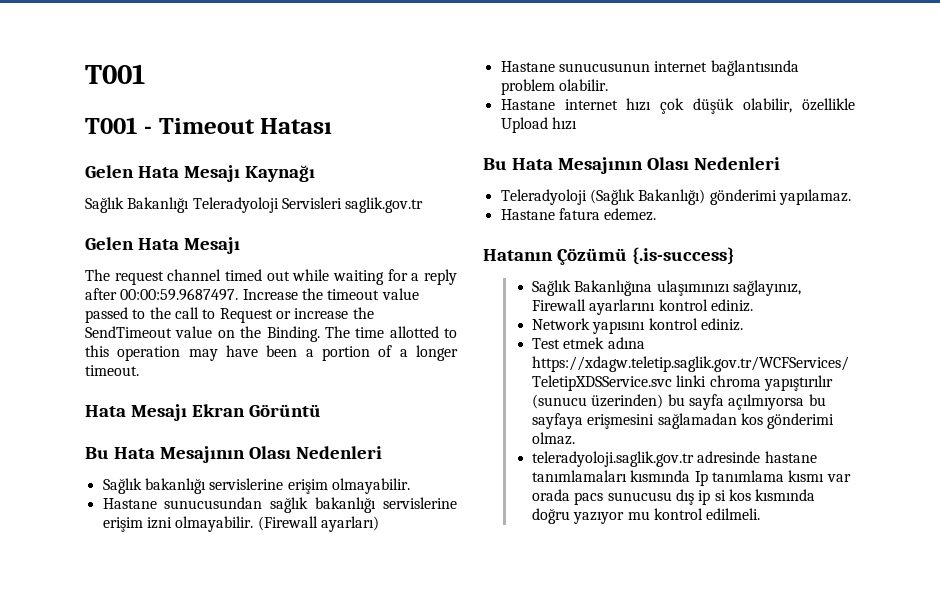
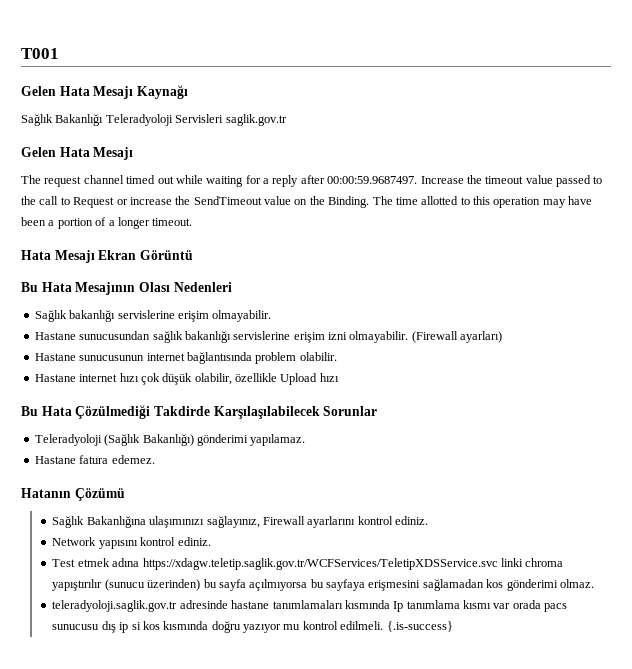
[85,64,145,84] [85,117,333,134] T001 // T001 - Timeout Hatası -> [21,48,59,59] T001
[557,157,780,174] Mesajının Olası Nedenleri -> [75,405,378,419] Çözülmediği Takdirde Karşılaşılabilecek Sorunlar
[631,247,734,265] {.is-success} -> (125, 494) none
(761, 514) none -> [386,621,453,632] {.is-success}

